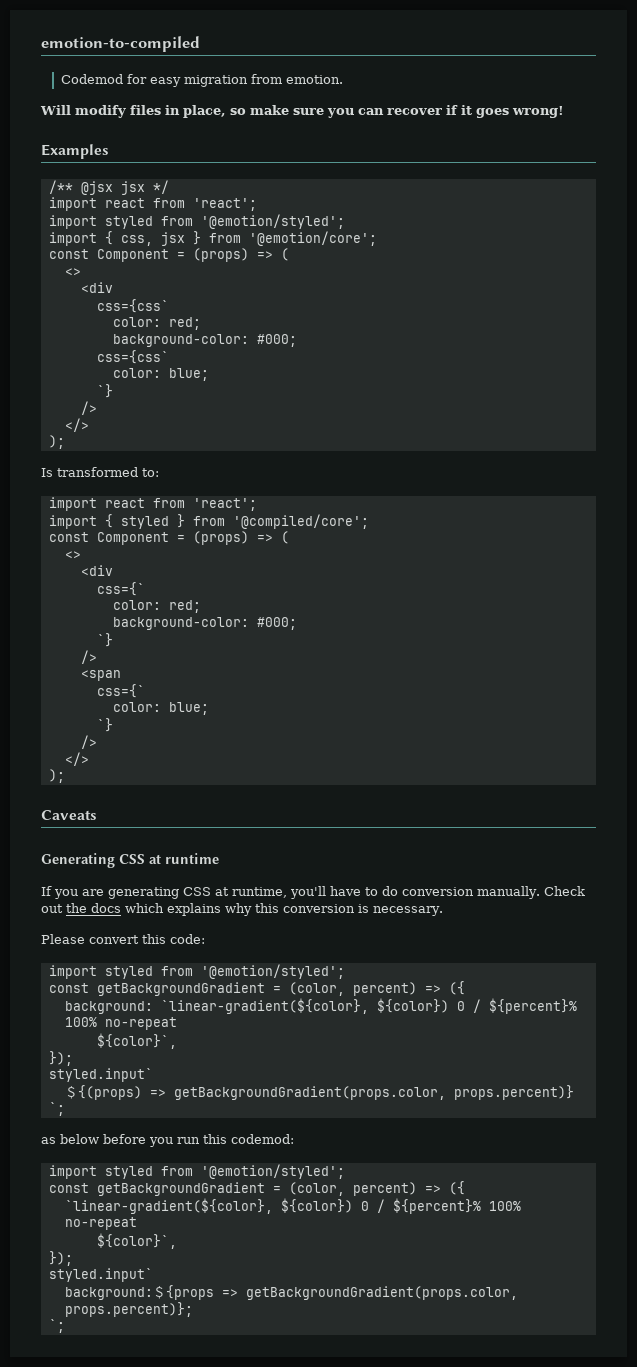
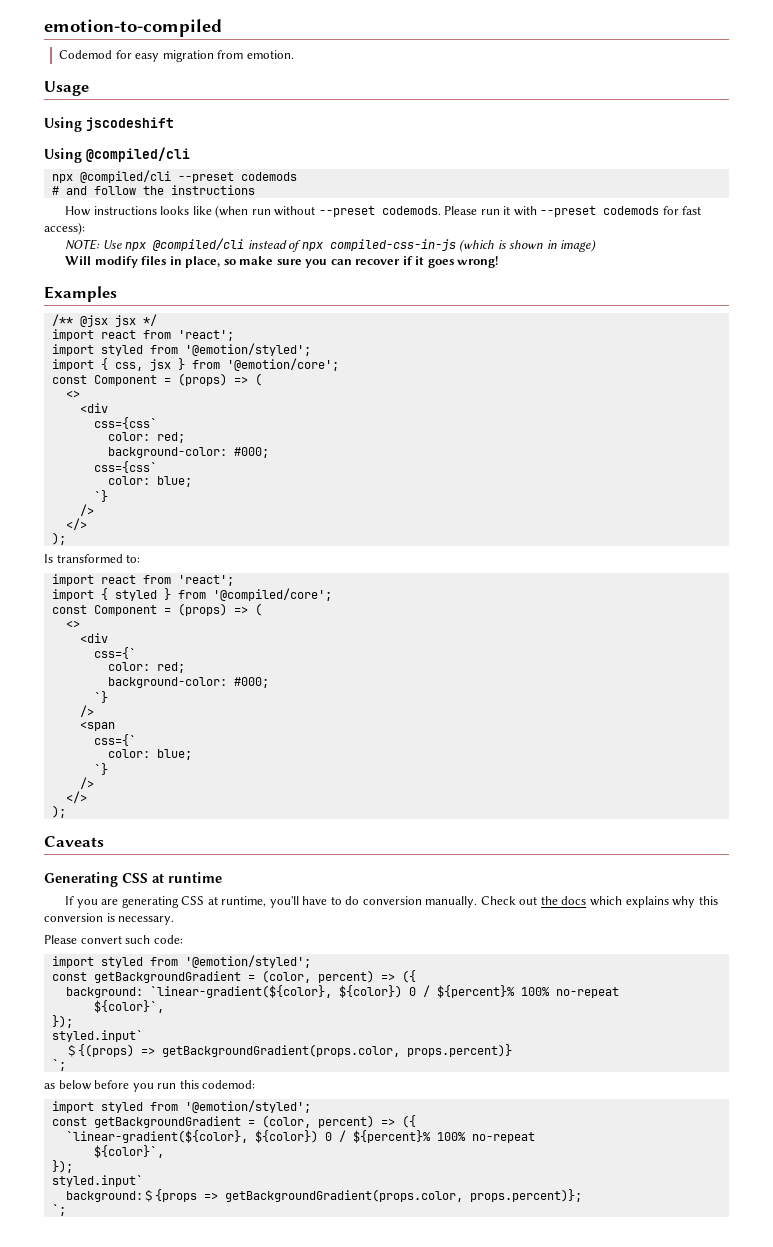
(343, 79) none -> [44,81,89,96] [44,117,174,132] [44,147,190,163] [51,170,297,183] [51,185,255,195] [65,205,702,218] [44,222,85,235] [65,238,597,252] // Usage // Using jscodeshift // Using @compiled/cli // npx @compiled/cli --preset codemods // # and follow the instructions // How instructions looks like (when run without --preset codemods. Please run it with --preset codemods for fast access): // NOTE: Use npx @compiled/cli instead of npx compiled-css-in-js (which is shown in image)
[142,934,166,944] this -> [125,935,151,944] such

